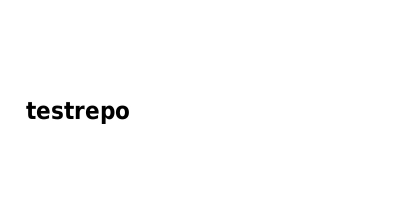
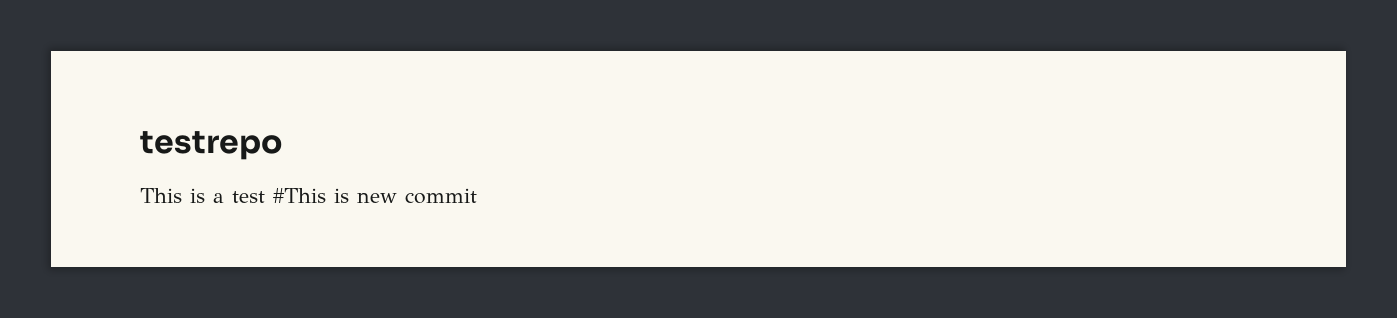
(131, 112) none -> [140,188,477,204] // This is a test #This is new commit

